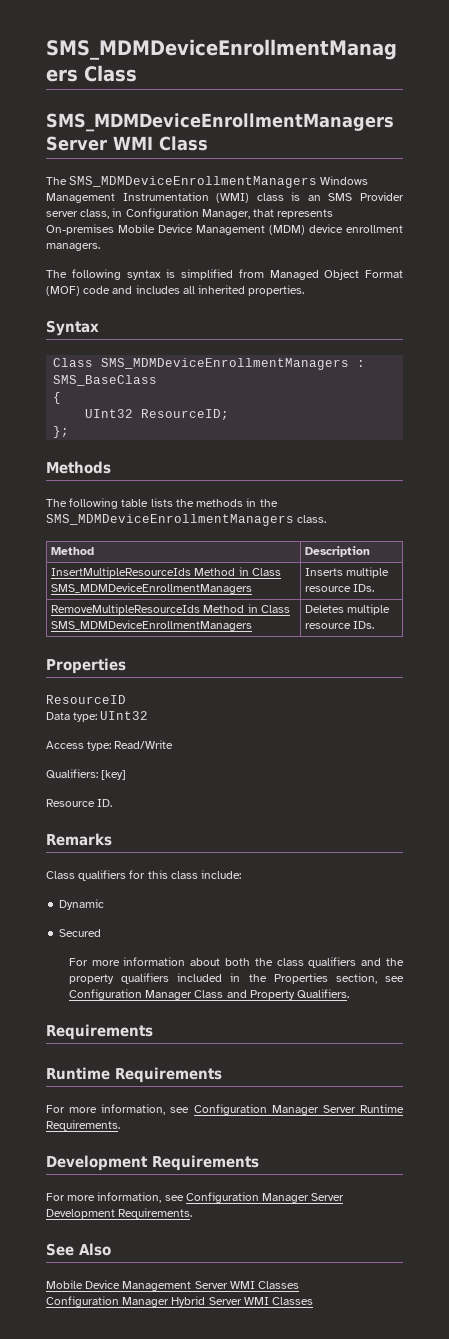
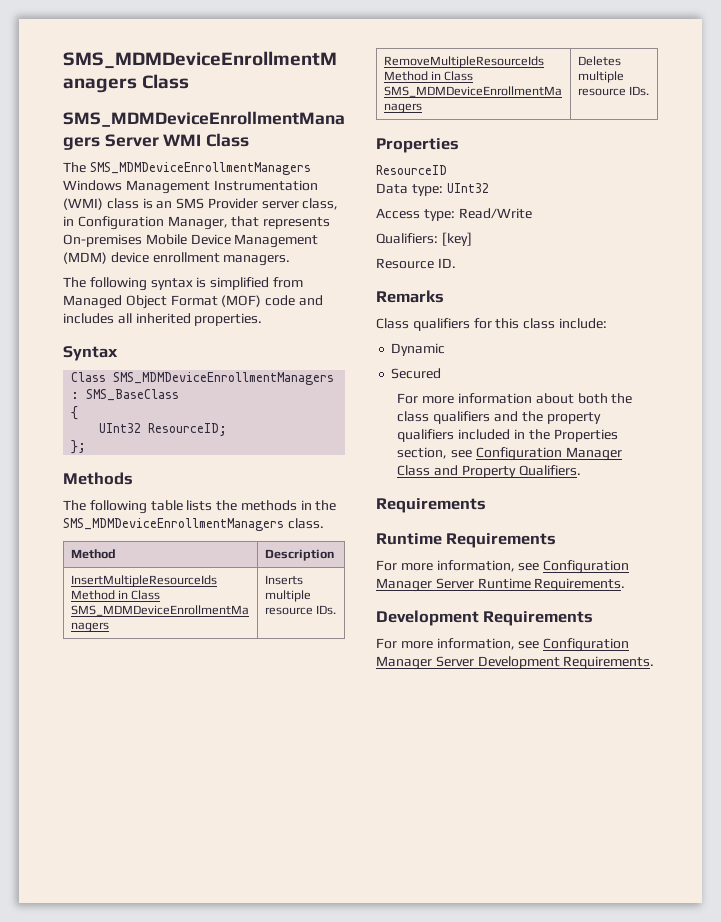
[46,1243,111,1256] [46,1280,300,1291] [46,1296,314,1307] // See Also // Mobile Device Management Server WMI Classes // Configuration Manager Hybrid Server WMI Classes -> (655, 662) none

